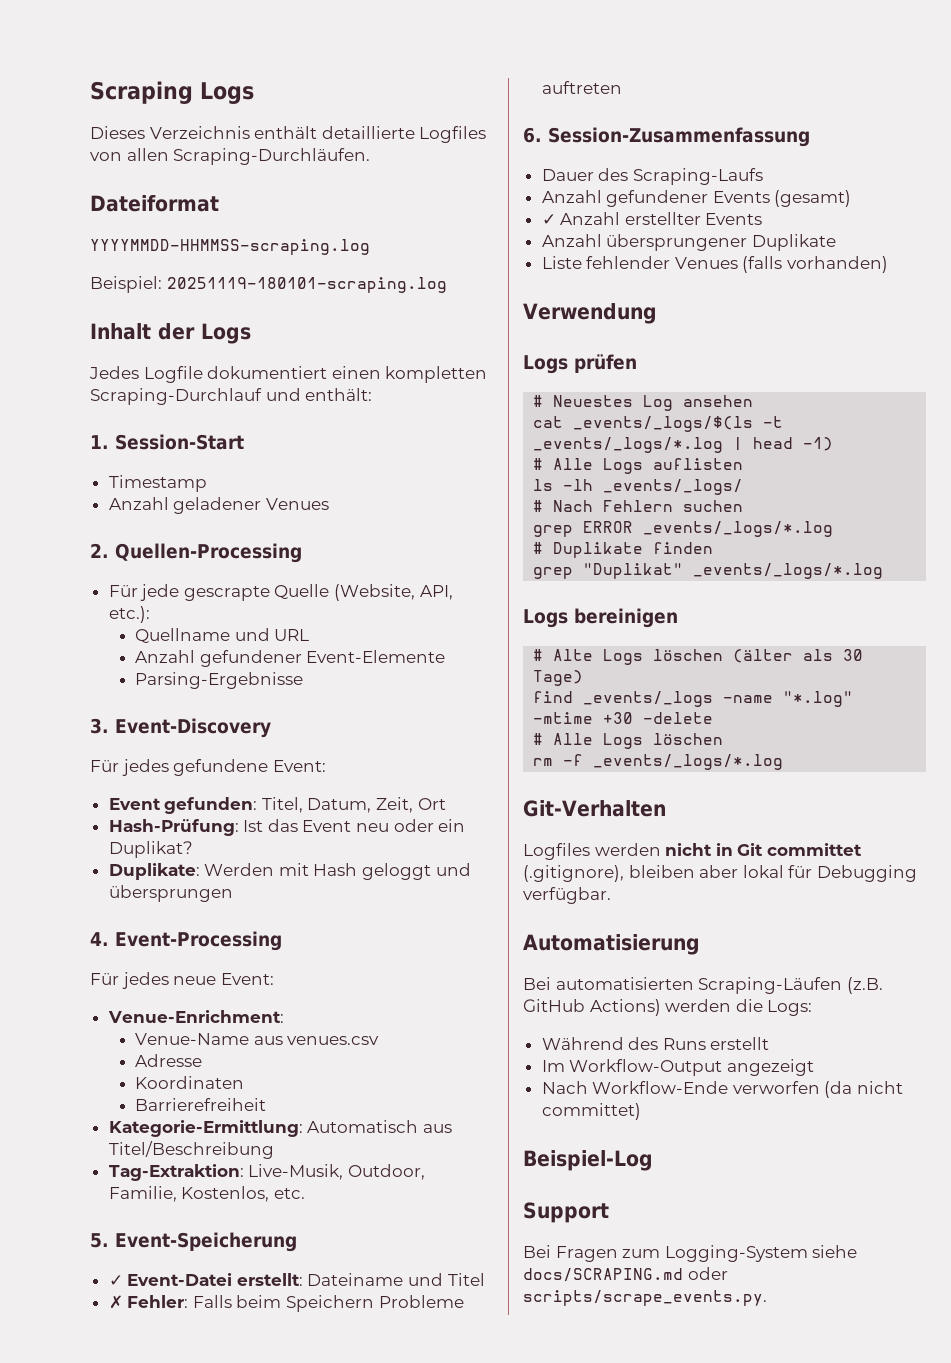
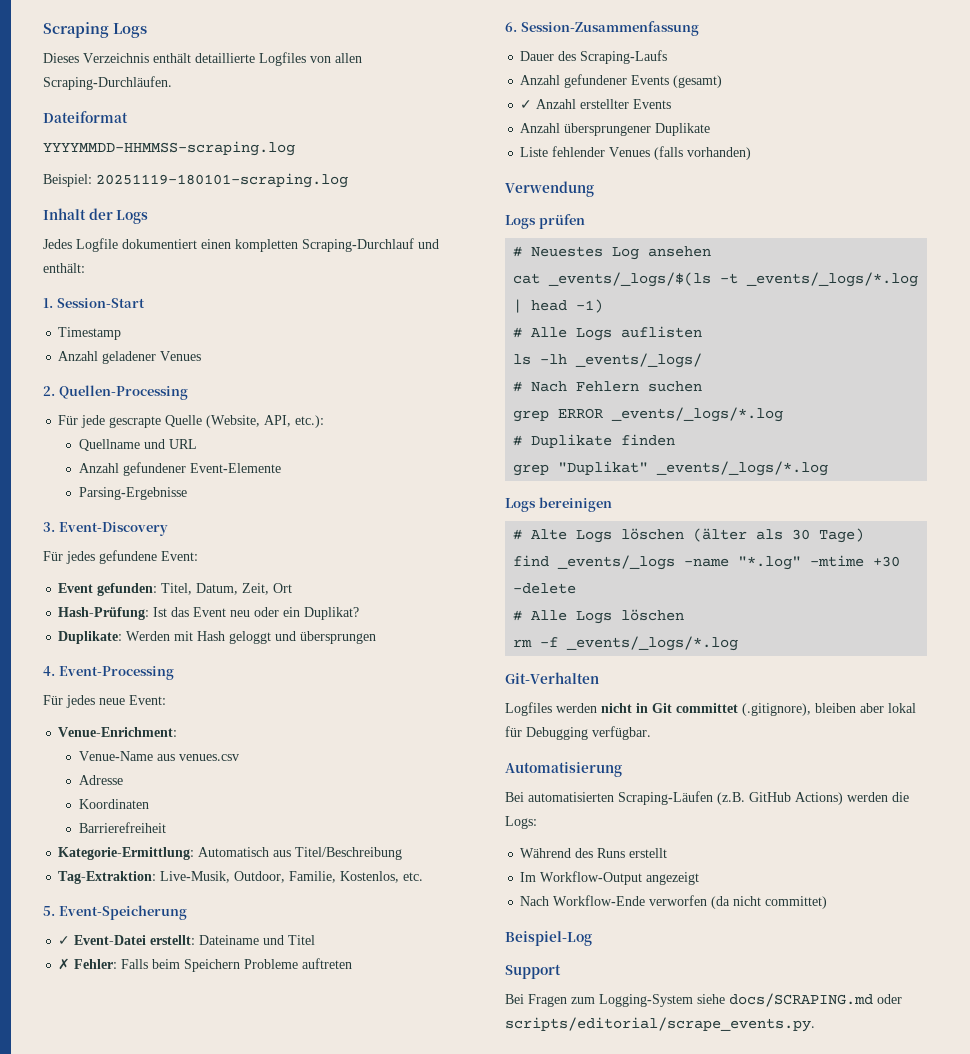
[523,1290,767,1306] scripts/scrape_events.py. -> [505,1017,815,1032] scripts/editorial/scrape_events.py.

